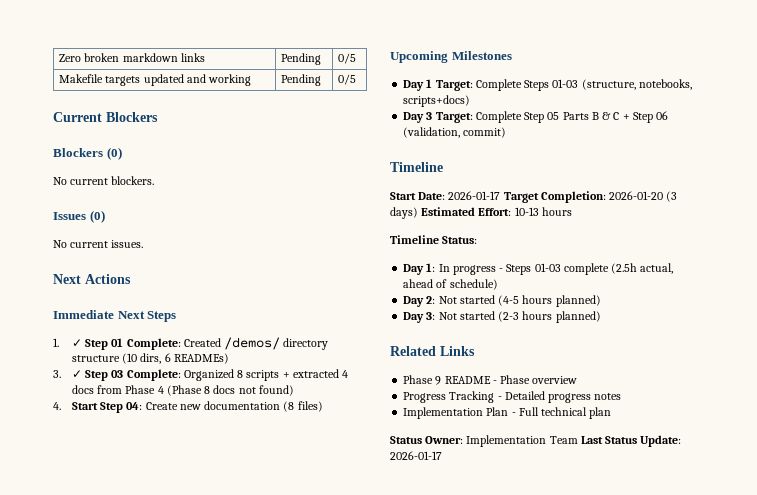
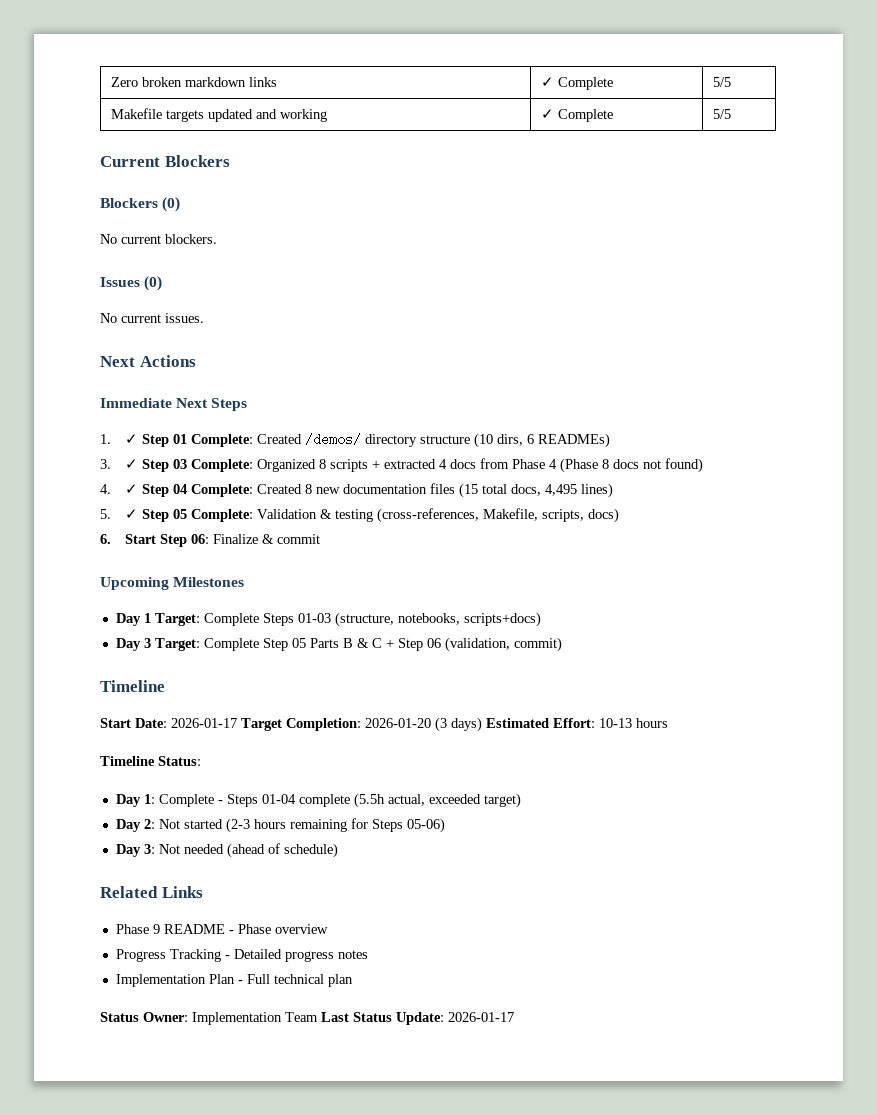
[281,53,322,65] [338,53,357,64] Pending | 0/5 -> [541,77,614,90] [713,77,732,87] ✓ Complete | 5/5
[281,74,322,86] [338,74,357,85] Pending | 0/5 -> [541,109,614,122] [713,109,732,119] ✓ Complete | 5/5
[71,401,323,413] Start Step 04: Create new documentation (8 files) -> [125,483,614,498] [100,508,620,523] [100,534,321,547] ✓ Step 04 Complete: Created 8 new documentation files (15 total docs, 4,495 lines) // 5. ✓ Step 05 Complete: Validation & testing (cross-references, Makefile, scripts, docs) // 6. Start Step 06: Finalize & commit
[438,263,674,275] [403,279,498,290] [403,295,601,307] In progress - Steps 01-03 complete (2.5h actual, ahead of schedule) // Day 2: Not started (4-5 hours planned) -> [158,793,521,808] [115,818,445,833] Complete - Steps 01-04 complete (5.5h actual, exceeded target) // Day 2: Not started (2-3 hours remaining for Steps 05-06)
[459,311,601,323] started (2-3 hours planned) -> [183,843,338,858] needed (ahead of schedule)

